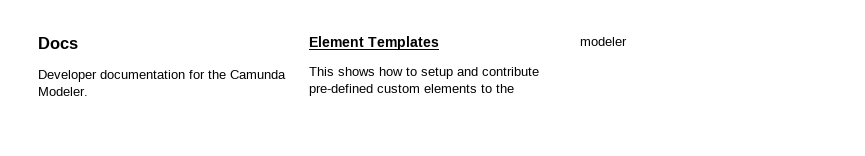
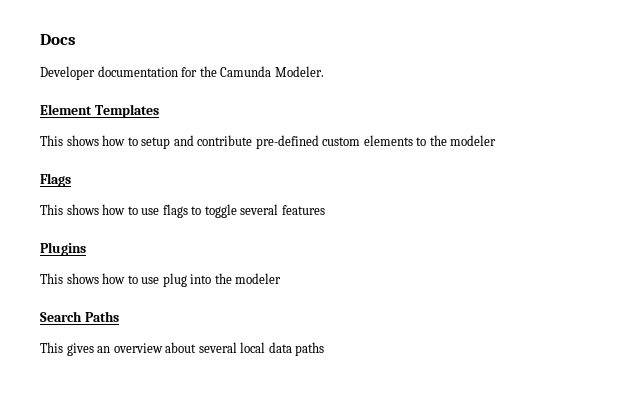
(627, 41) none -> [40,173,71,187] [40,204,325,218] [40,242,86,256] [40,273,282,287] [40,311,119,322] [40,342,325,356] // Flags // This shows how to use flags to toggle several features // Plugins // This shows how to use plug into the modeler // Search Paths // This gives an overview about several local data paths

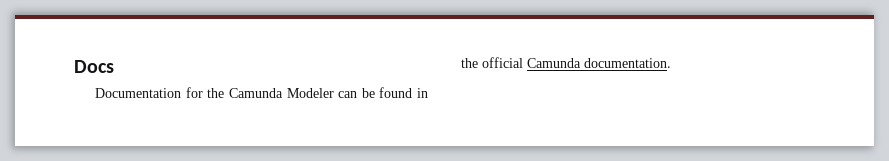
[40,66,178,80] Developer documentation -> [95,88,182,98] Documentation
[274,66,324,77] [40,104,159,118] [40,135,497,149] [40,173,71,187] [40,204,325,218] [40,242,86,256] [40,273,282,287] [40,311,119,322] [40,342,325,356] Modeler. // Element Templates // This shows how to setup and contribute pre-defined custom elements to the modeler // Flags // This shows how to use flags to toggle several features // Plugins // This shows how to use plug into the modeler // Search Paths // This gives an overview about several local data paths -> [286,87,428,98] [461,57,671,68] Modeler can be found in the official Camunda documentation.

